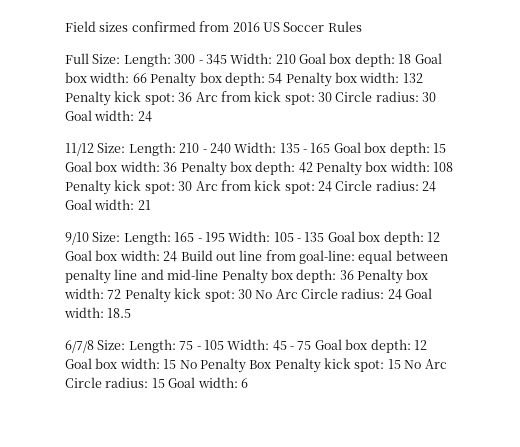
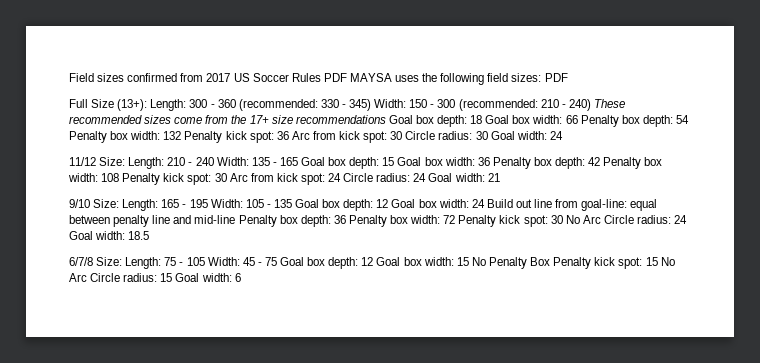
[232,22,260,32] 2016 -> [206,73,231,82] 2017
(362, 26) none -> [323,73,568,85] PDF MAYSA uses the following field sizes: PDF
[92,54,121,64] Size: -> [91,99,148,111] Size (13+):
[205,53,296,65] 345 Width: 210 -> [217,99,625,111] [69,115,386,124] 360 (recommended: 330 - 345) Width: 150 - 300 (recommended: 210 - 240) These recommended sizes come from the 17+ size recommendations

